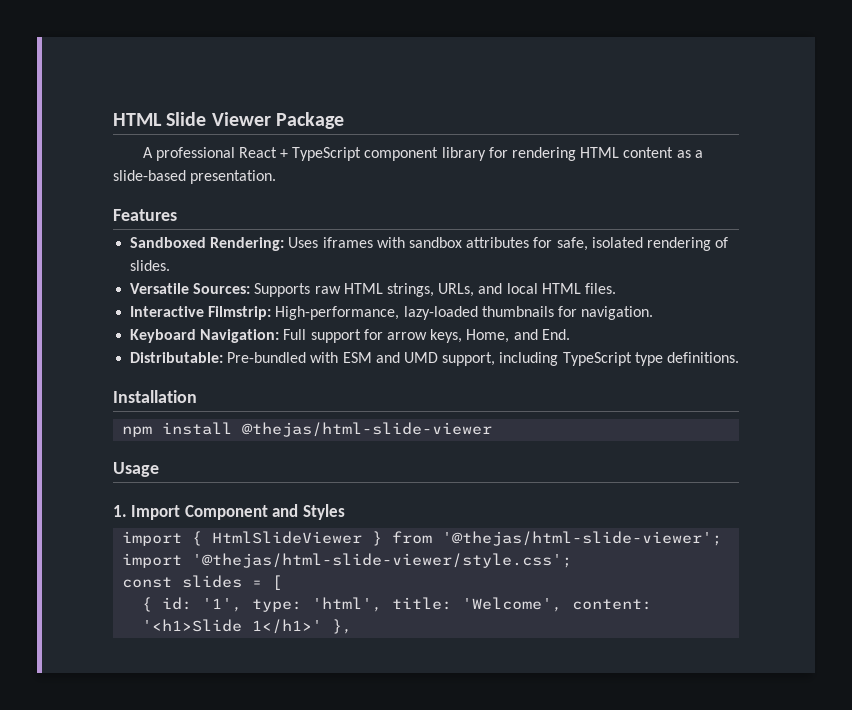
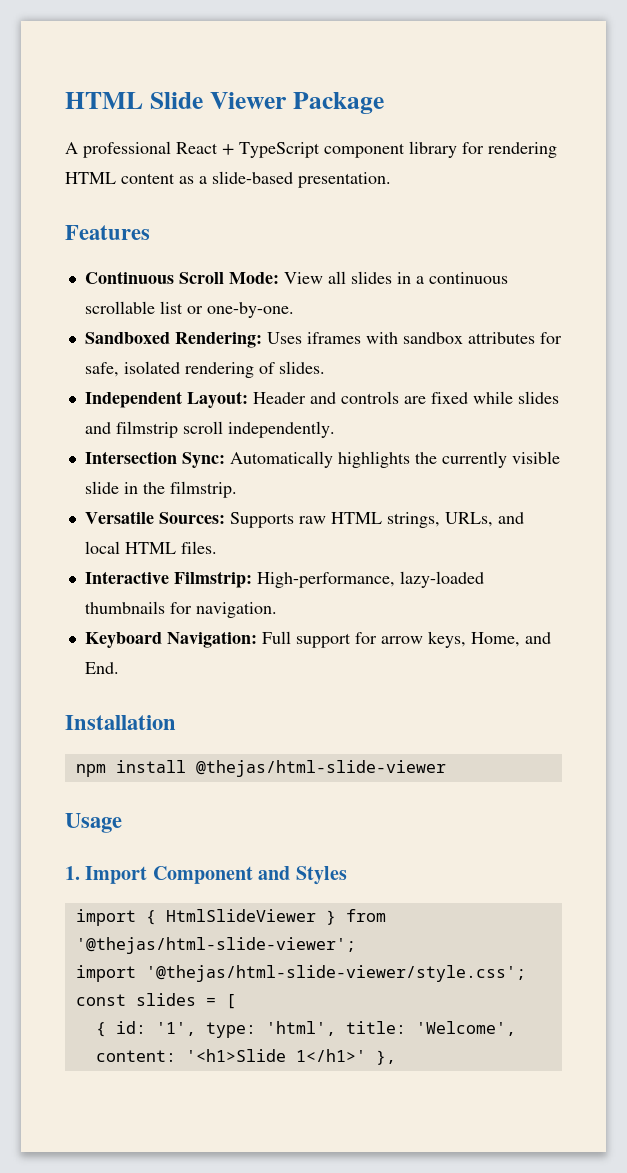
(177, 215) none -> [84,271,508,284] [84,301,294,318] // Continuous Scroll Mode: View all slides in a continuous scrollable list or one-by-one.
(171, 265) none -> [84,391,559,408] [84,421,335,438] [84,451,560,468] [84,481,237,498] // Independent Layout: Header and controls are fixed while slides and filmstrip scroll independently. // Intersection Sync: Automatically highlights the currently visible slide in the filmstrip.
[130,352,739,366] // Distributable: Pre-bundled with ESM and UMD support, including TypeScript type definitions. -> (119, 668) none

